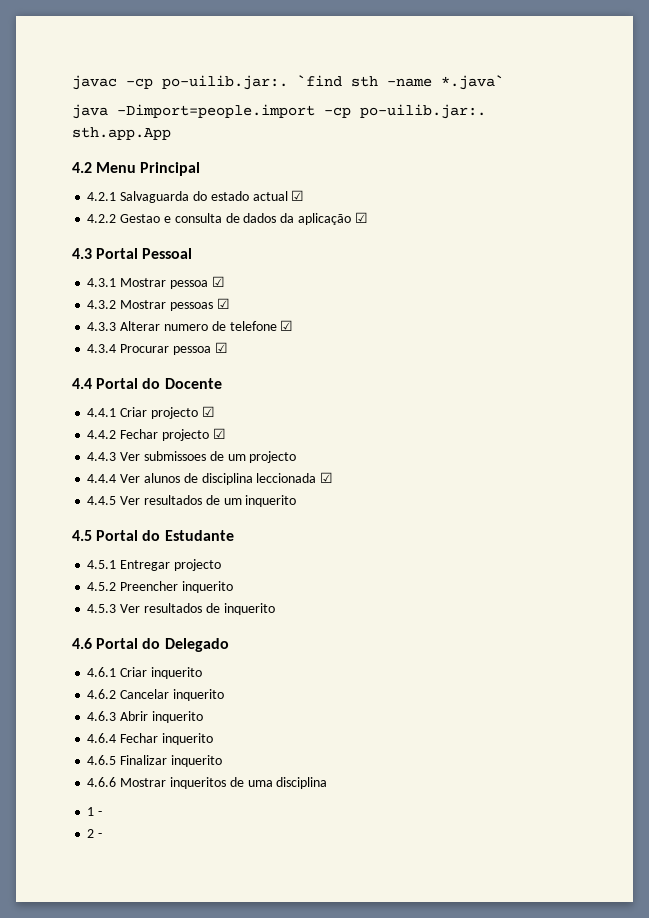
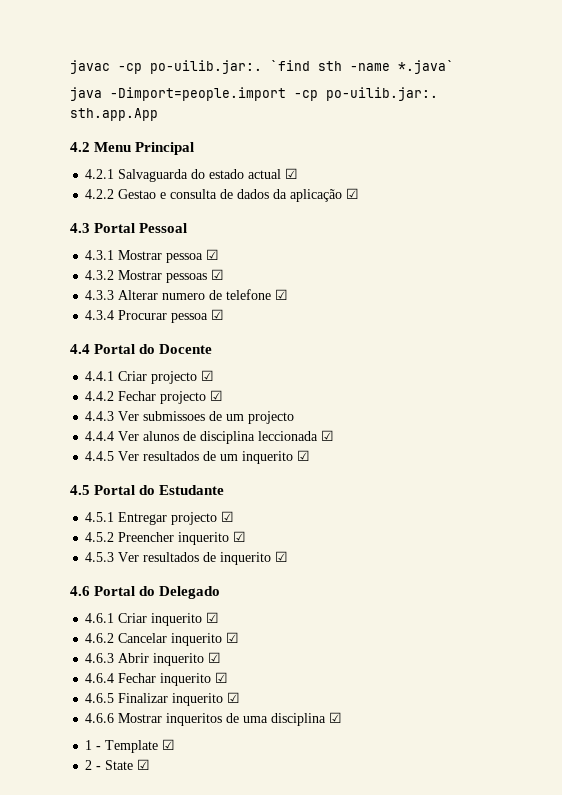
(297, 501) none -> [297,450,311,461] ☑
(221, 565) none -> [221,511,235,522] ☑
(233, 587) none -> [233,531,247,542] ☑
(275, 609) none -> [275,551,289,562] ☑
(202, 673) none -> [206,612,220,623] ☑
(224, 695) none -> [226,632,240,643] ☑
(203, 717) none -> [208,652,222,663] ☑
(213, 739) none -> [215,672,229,683] ☑
(222, 761) none -> [227,692,241,703] ☑
(328, 783) none -> [329,712,343,723] ☑
(103, 813) none -> [105,739,176,753] Template ☑
(103, 835) none -> [105,759,151,770] State ☑

